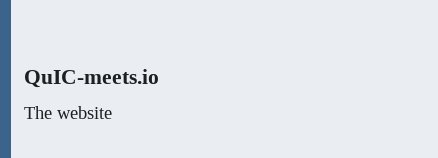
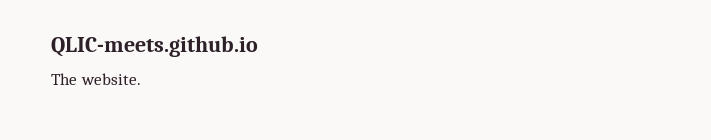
[24,69,159,88] QuIC-meets.io -> [51,36,258,57] QLIC-meets.github.io
[57,106,112,119] website -> [80,73,141,85] website.

